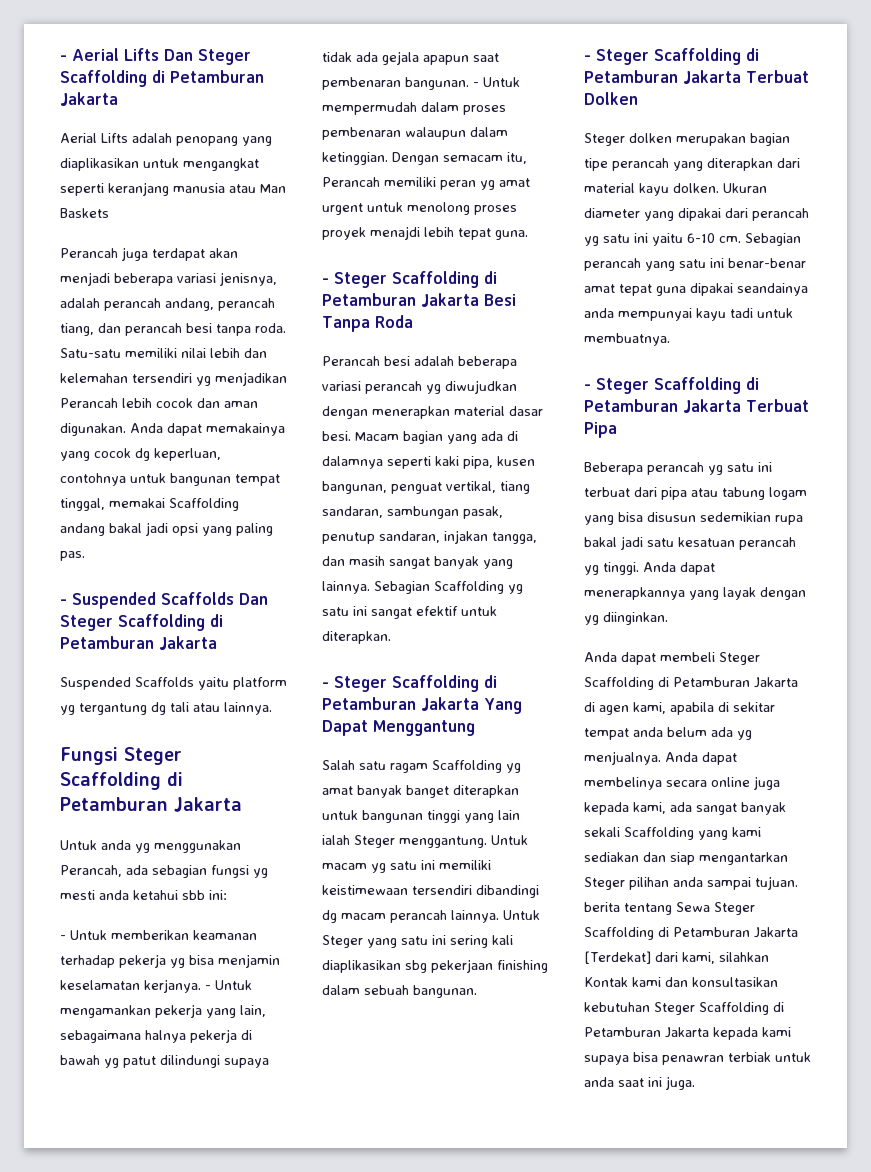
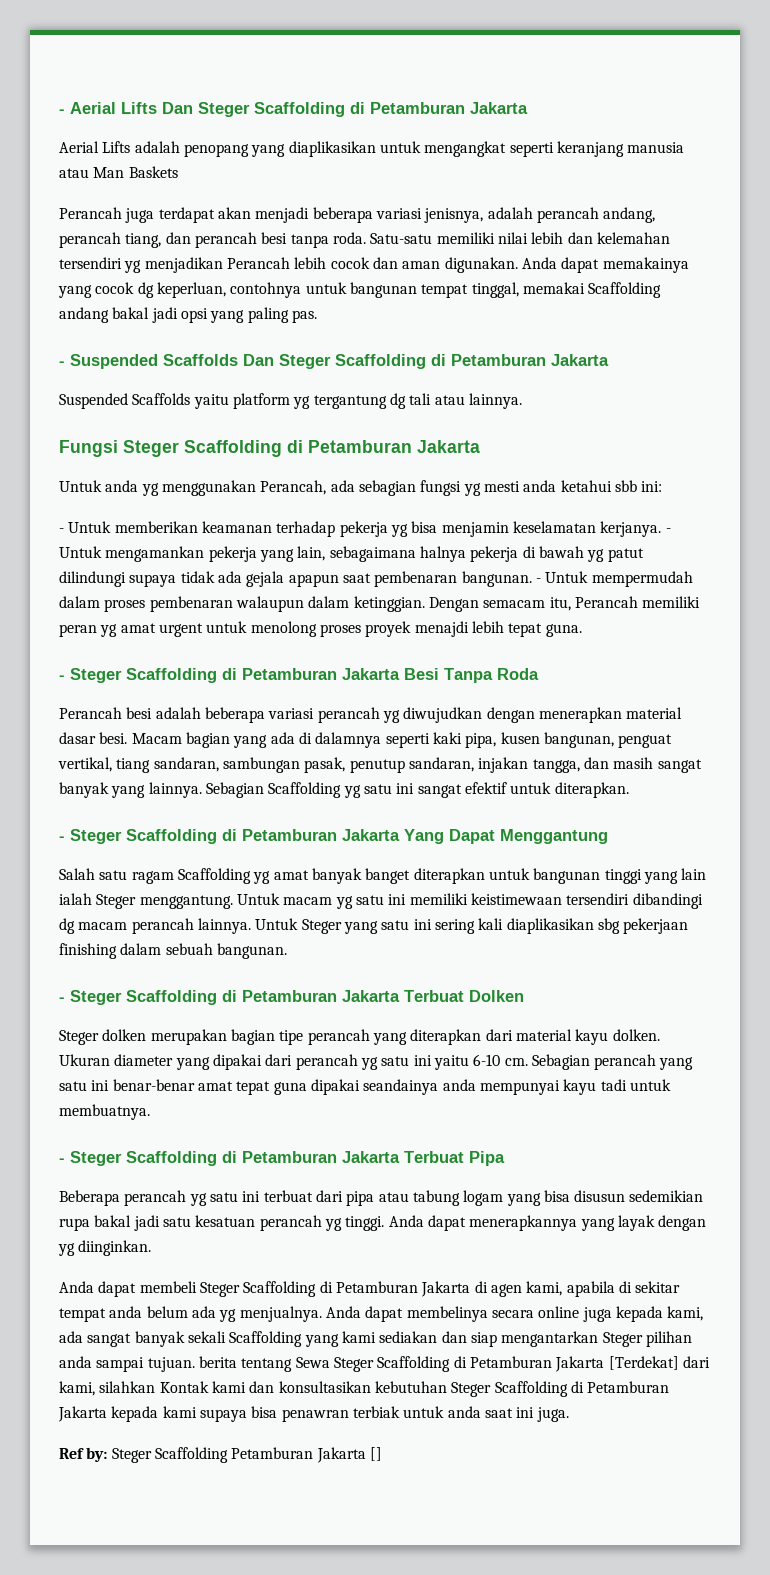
(695, 1083) none -> [59,1447,382,1463] // Ref by: Steger Scaffolding Petamburan Jakarta []

